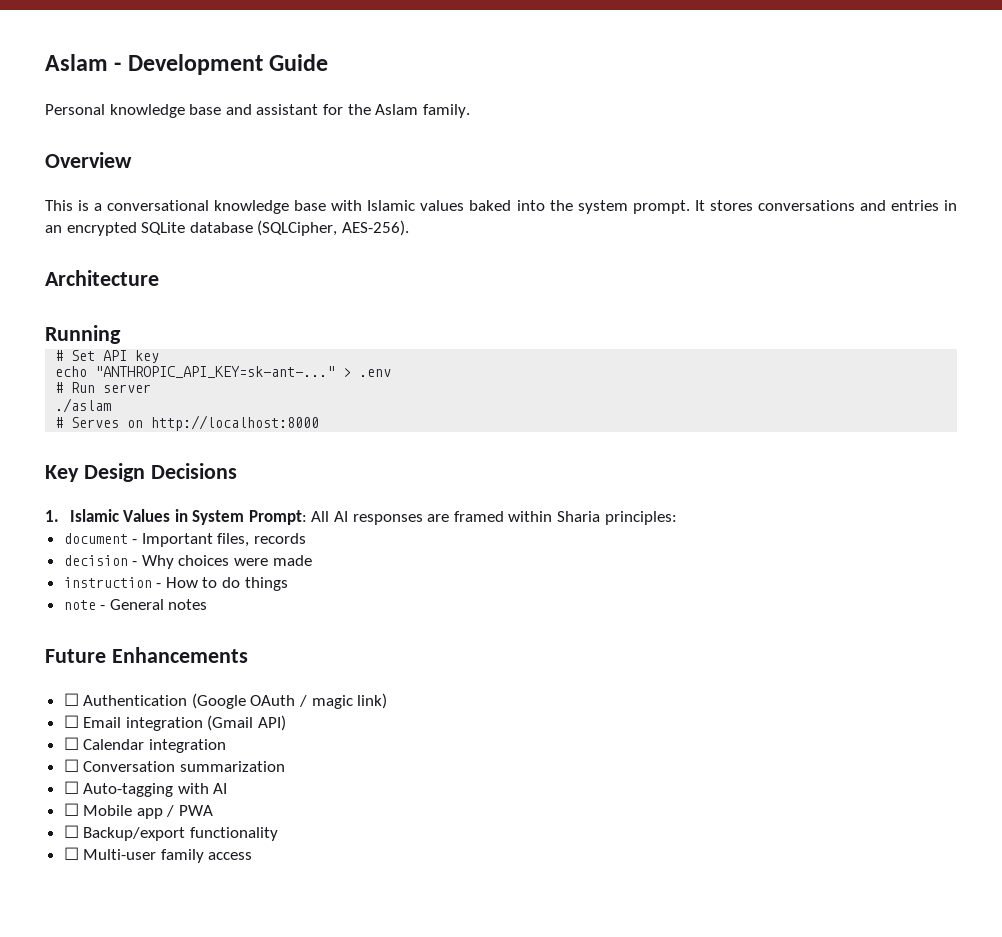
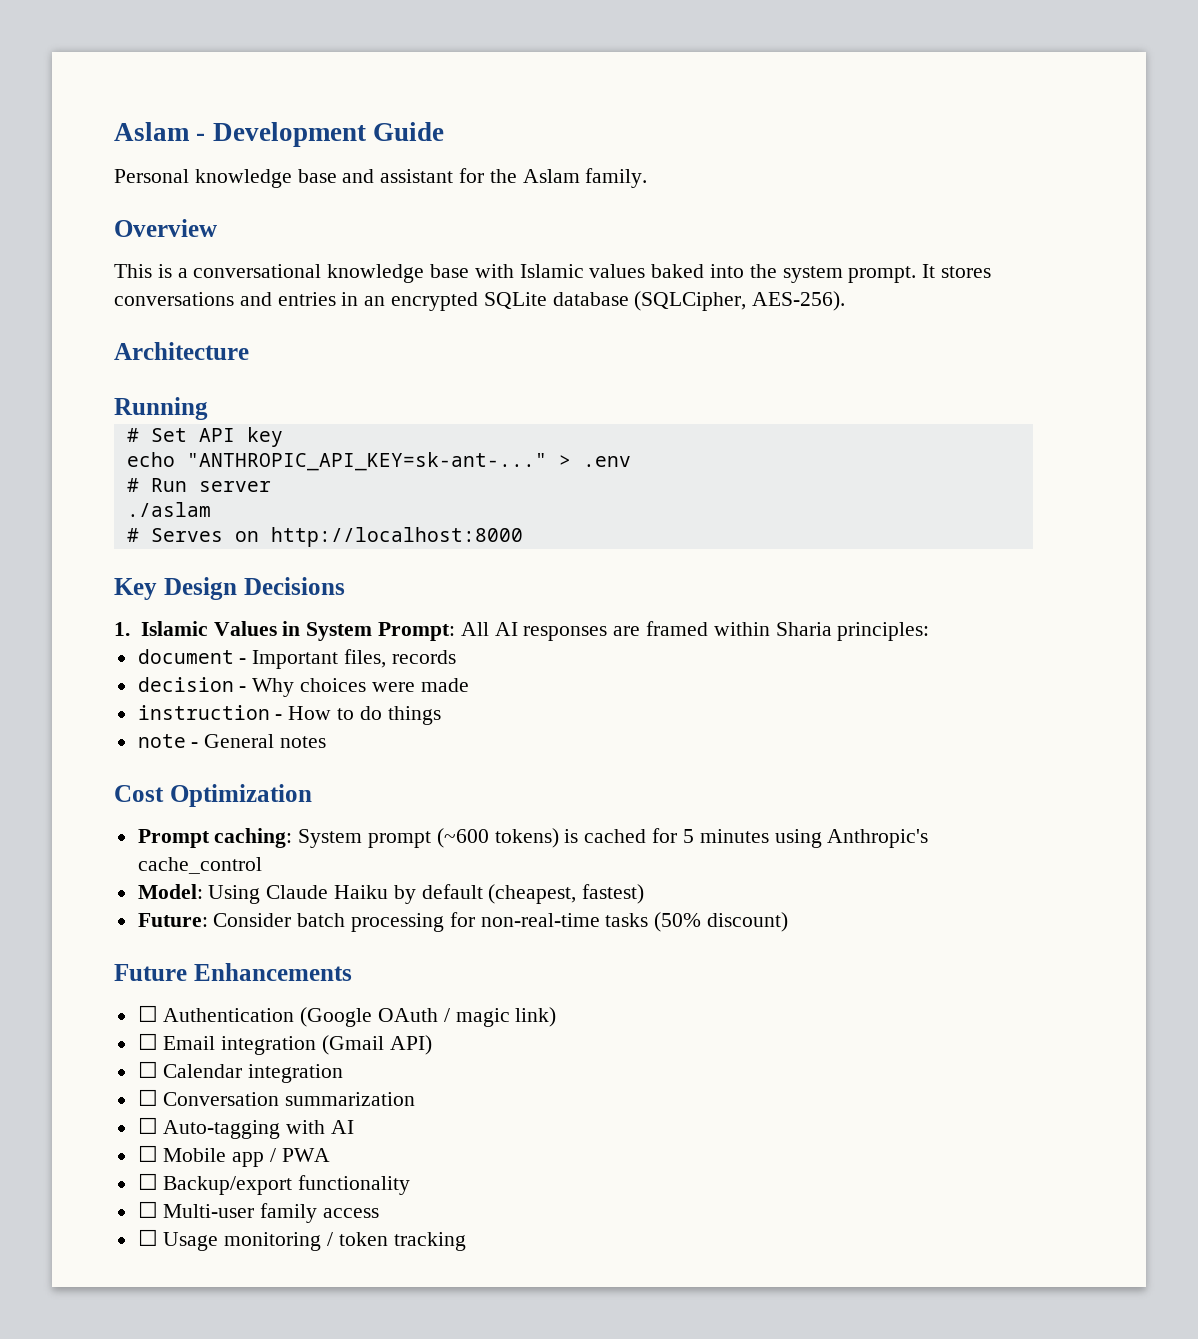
(208, 604) none -> [114,784,312,807] [137,828,929,848] [137,857,262,874] [137,884,645,904] [137,912,789,932] // Cost Optimization // Prompt caching: System prompt (~600 tokens) is cached for 5 minutes using Anthropic's cache_control // Model: Using Claude Haiku by default (cheapest, fastest) // Future: Consider batch processing for non-real-time tasks (50% discount)
(253, 856) none -> [137,1229,466,1251] // ☐ Usage monitoring / token tracking

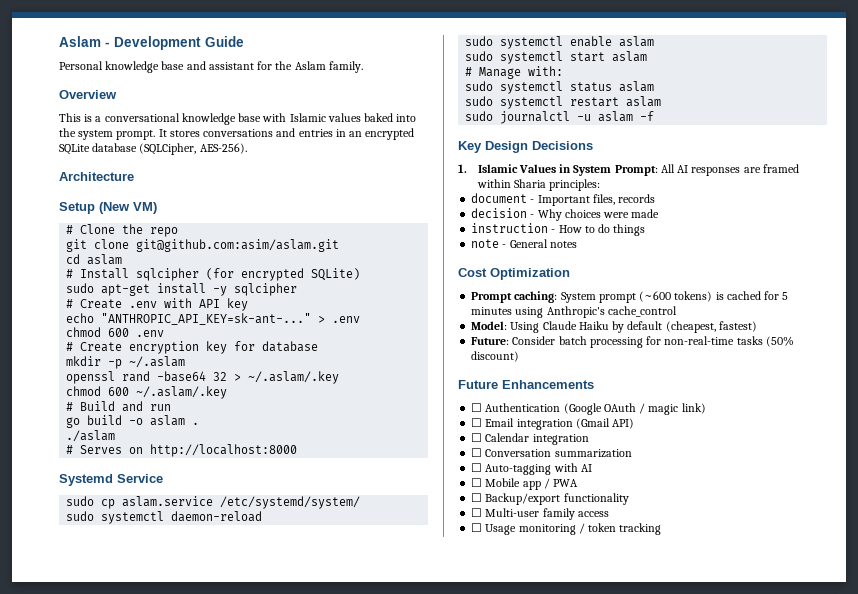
[114,397,208,420] [126,428,187,442] Running // # Set -> [59,202,157,214] [66,224,179,237] [66,239,340,252] [66,254,123,265] [66,268,361,281] [66,283,298,296] [66,298,193,309] Setup (New VM) // # Clone the repo // git clone git@github.com:asim/aslam.git // cd aslam // # Install sqlcipher (for encrypted SQLite) // sudo apt-get install -y sqlcipher // # Create .env with
[126,478,271,492] # Run server -> [66,327,165,337] [66,341,319,354] [66,356,186,369] [66,371,340,384] [66,386,228,399] [66,401,172,412] [66,415,200,428] chmod 600 .env // # Create encryption key for database // mkdir -p ~/.aslam // openssl rand -base64 32 > ~/.aslam/.key // chmod 600 ~/.aslam/.key // # Build and run // go build -o aslam .
(523, 537) none -> [59,474,163,486] [66,496,361,509] [66,511,263,524] [465,36,655,49] [465,51,648,64] [465,66,564,79] [465,81,655,94] [465,96,662,109] [465,111,655,124] // Systemd Service // sudo cp aslam.service /etc/systemd/system/ // sudo systemctl daemon-reload // sudo systemctl enable aslam // sudo systemctl start aslam // # Manage with: // sudo systemctl status aslam // sudo systemctl restart aslam // sudo journalctl -u aslam -f

